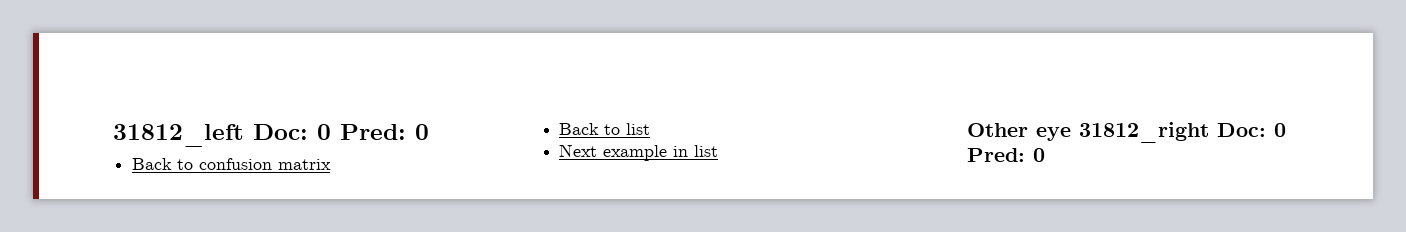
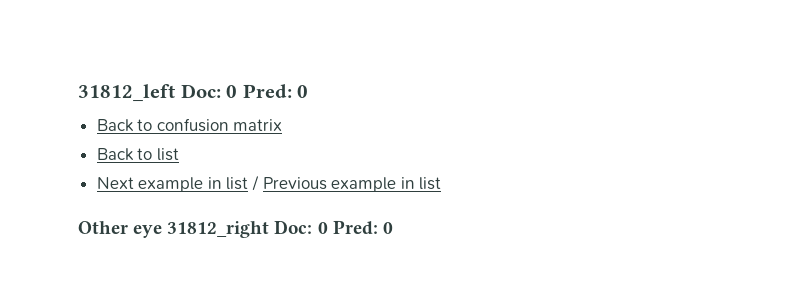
(719, 151) none -> [252,175,442,192] / Previous example in list

